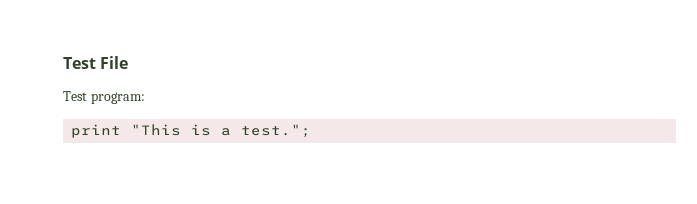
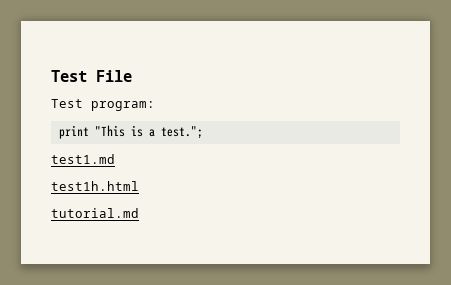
(312, 131) none -> [51,154,115,164] [51,181,139,191] [51,208,139,218] // test1.md // test1h.html // tutorial.md

